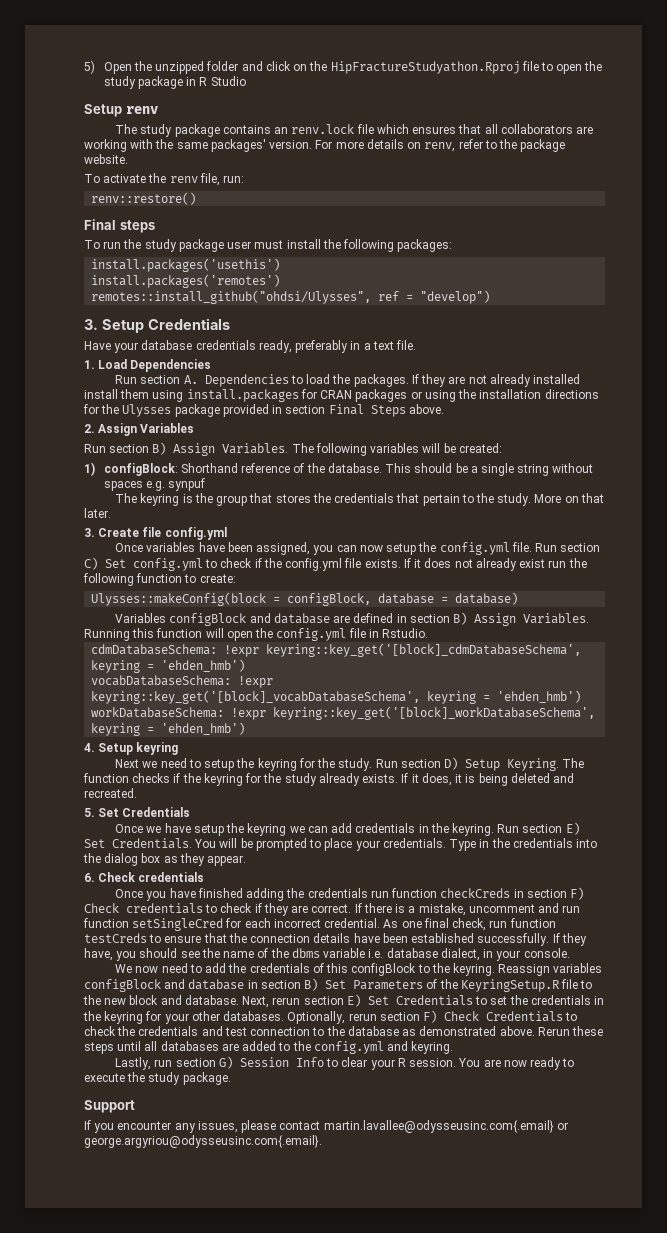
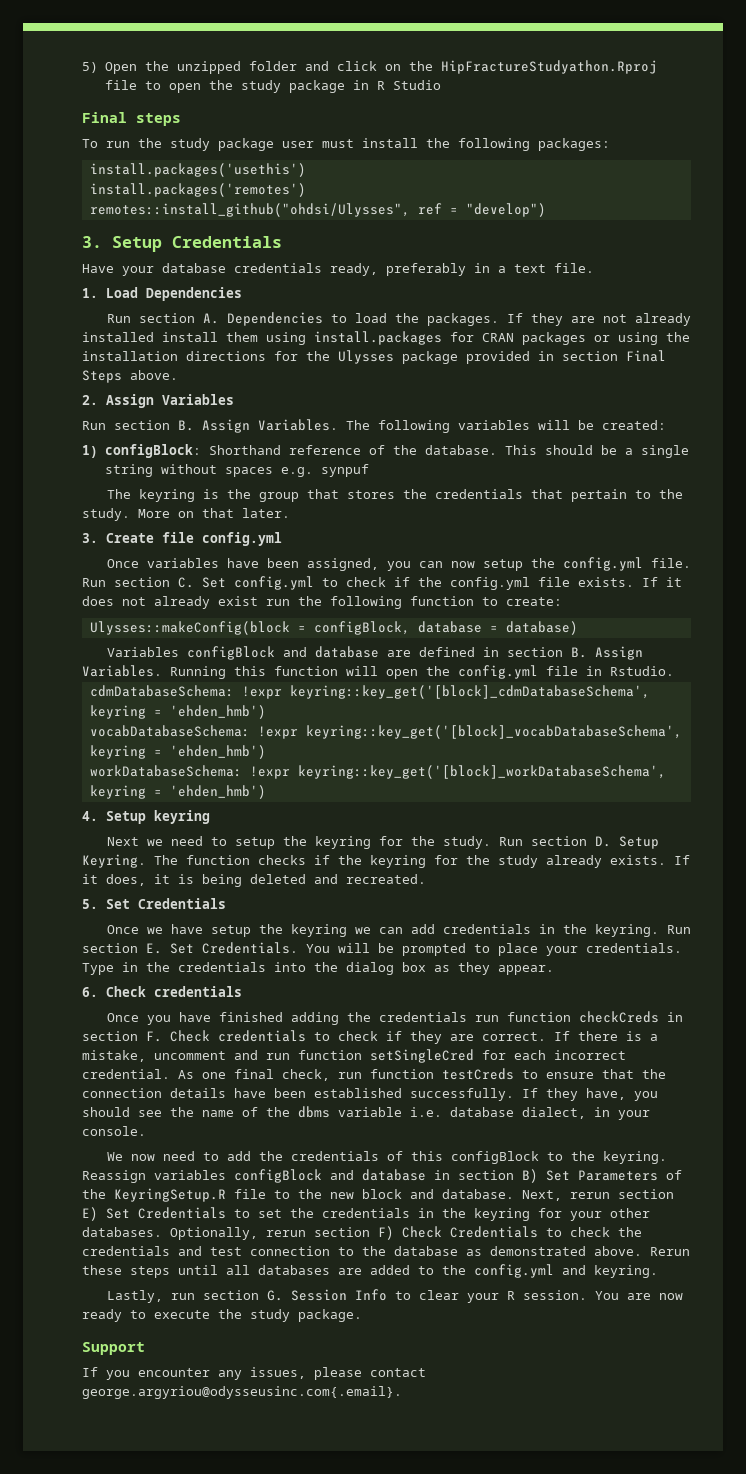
[84,104,158,117] [115,124,593,137] [84,139,566,152] [84,154,128,164] [84,173,245,186] [91,192,197,205] // Setup renv // The study package contains an renv.lock file which ensures that all collaborators are working with the same packages' version. For more details on renv, refer to the package website. // To activate the renv file, run: // renv::restore() -> (441, 85) none
[152,442,167,455] B) -> [178,420,194,431] B.
[84,557,98,570] C) -> [178,577,194,588] C.
[453,612,468,625] B) -> [570,647,587,658] B.
[443,757,458,770] D) -> [594,836,611,847] D.
[565,822,580,835] E) -> [146,943,162,954] E.
[569,887,584,900] F) -> [146,1031,162,1042] F.
[218,1056,233,1069] G) -> [266,1290,283,1301] G.
[323,1120,568,1133] martin.lavallee@odysseusinc.com{.email} or -> (426, 1372) none

